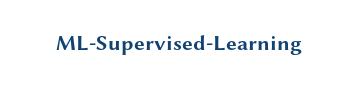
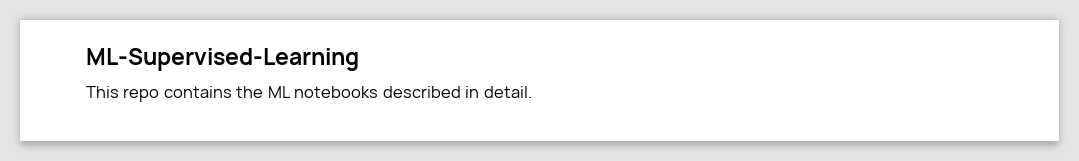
(302, 45) none -> [86,86,532,102] // This repo contains the ML notebooks described in detail.

